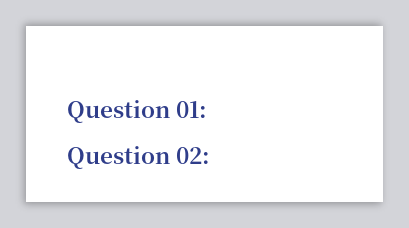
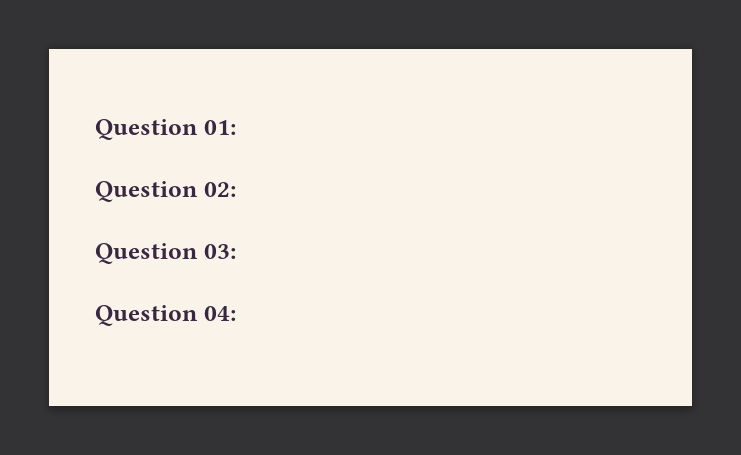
(211, 155) none -> [95,243,236,264] [95,305,236,326] // Question 03: // Question 04:

